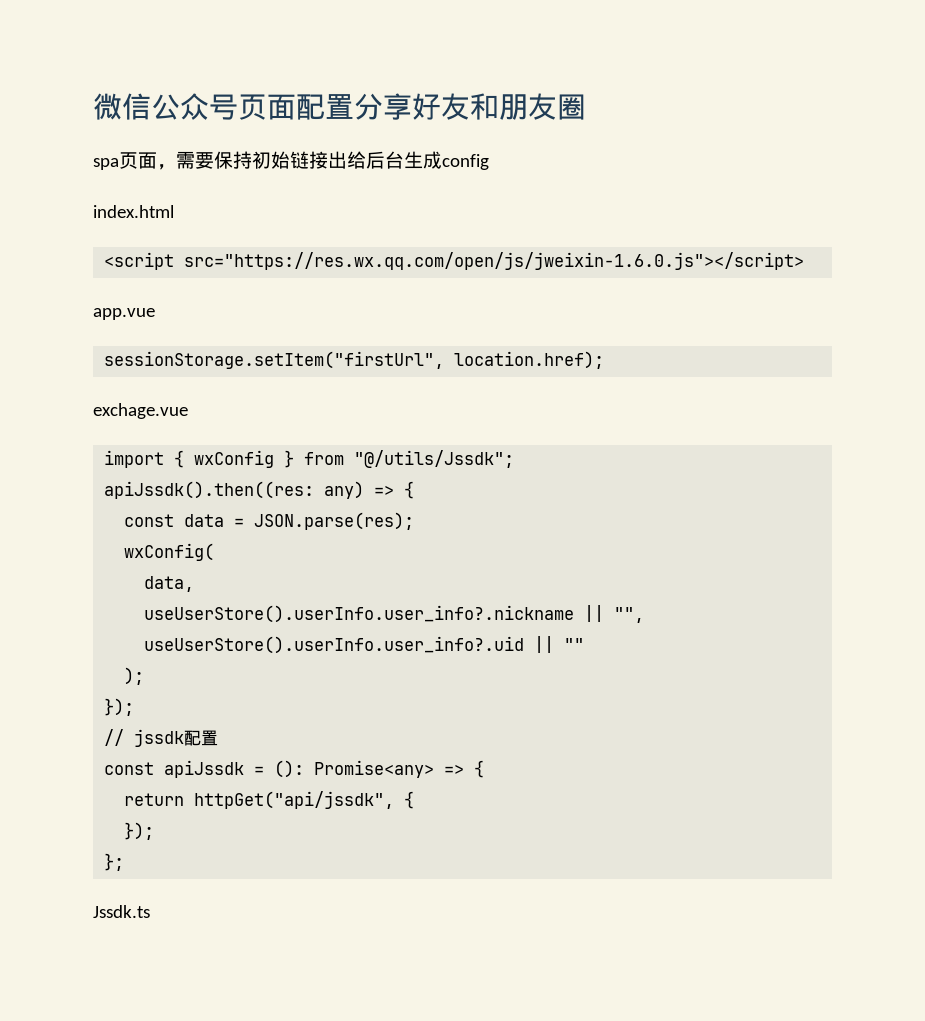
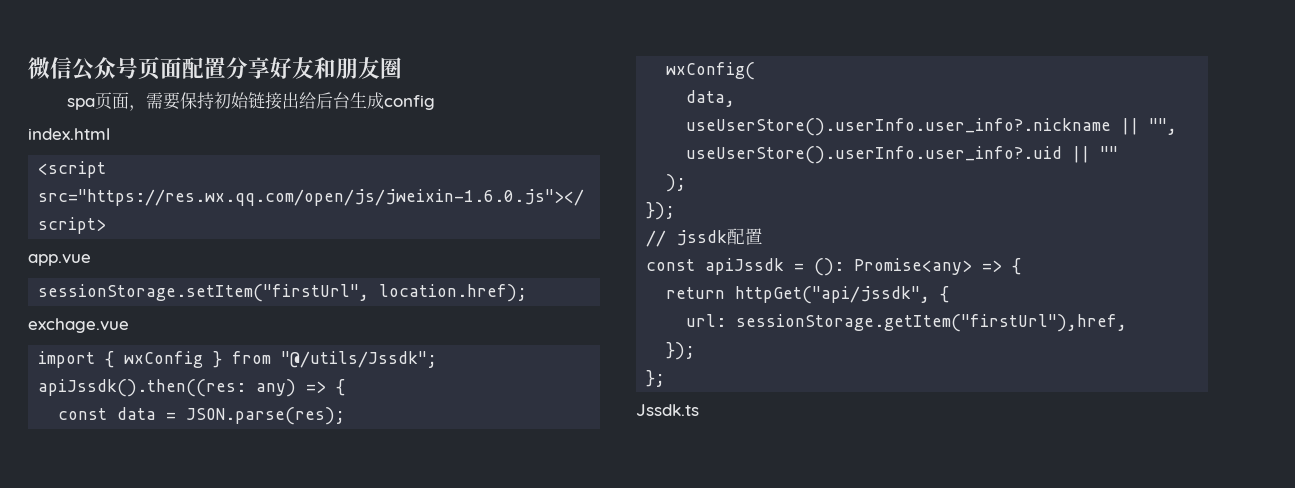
(415, 800) none -> [686,314,1128,332] // url: sessionStorage.getItem("firstUrl"),href,

